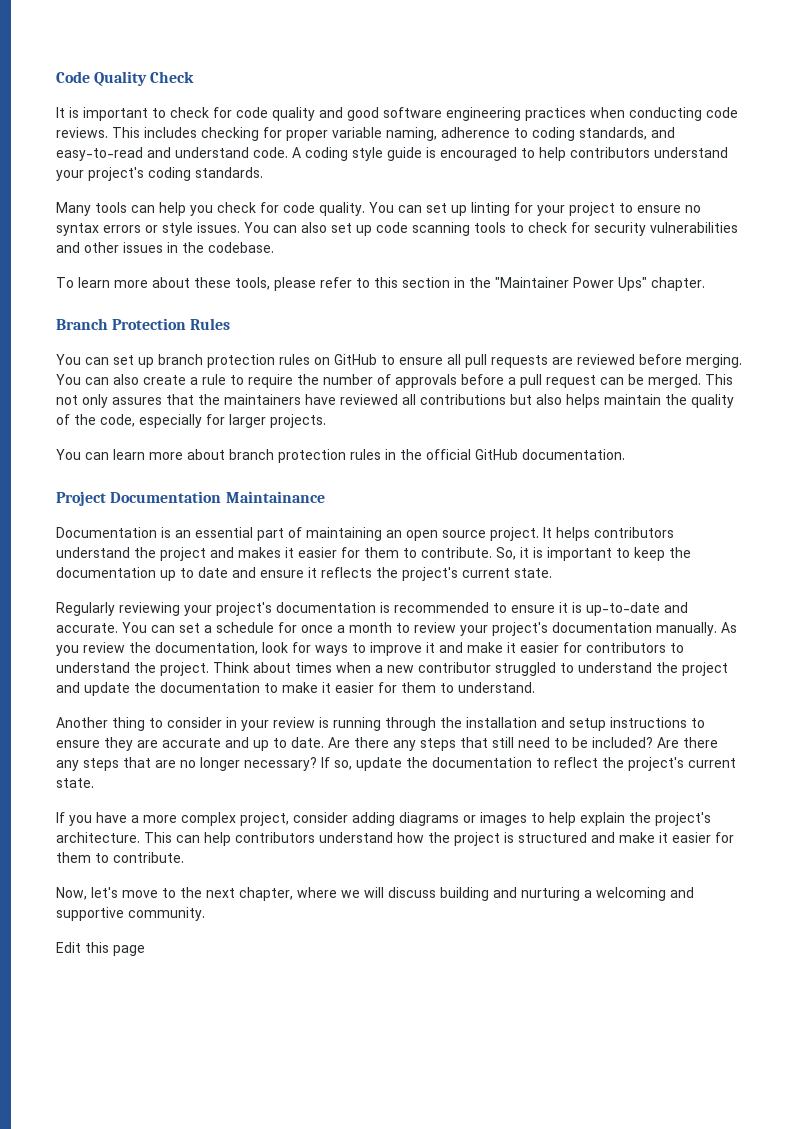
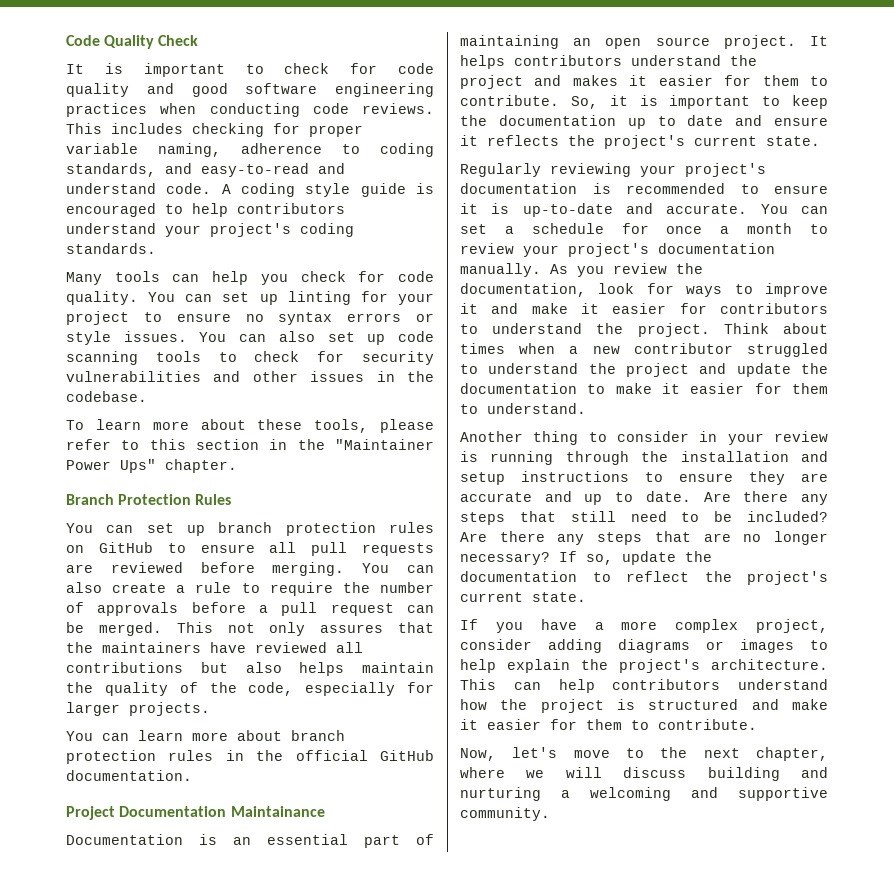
[56,942,145,956] // Edit this page -> (550, 814) none

